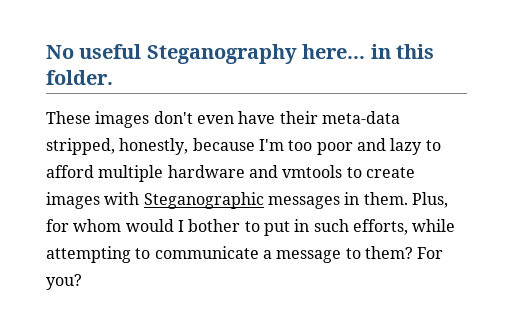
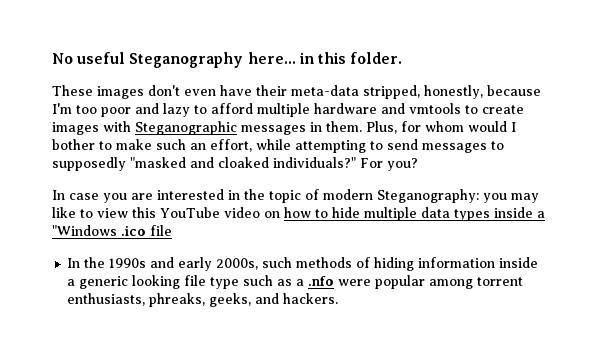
[263,219,456,236] [46,246,444,263] [46,274,82,290] put in such efforts, while attempting to communicate a message to them? For you? -> [116,139,504,153] [52,157,418,171] [52,189,539,203] [52,207,545,221] [52,225,172,236] [67,257,539,271] [67,275,524,289] [67,293,339,307] make such an effort, while attempting to send messages to supposedly "masked and cloaked individuals?" For you? // In case you are interested in the topic of modern Steganography: you may like to view this YouTube video on how to hide multiple data types inside a "Windows .ico file // In the 1990s and early 2000s, such methods of hiding information inside a generic looking file type such as a .nfo were popular among torrent enthusiasts, phreaks, geeks, and hackers.

